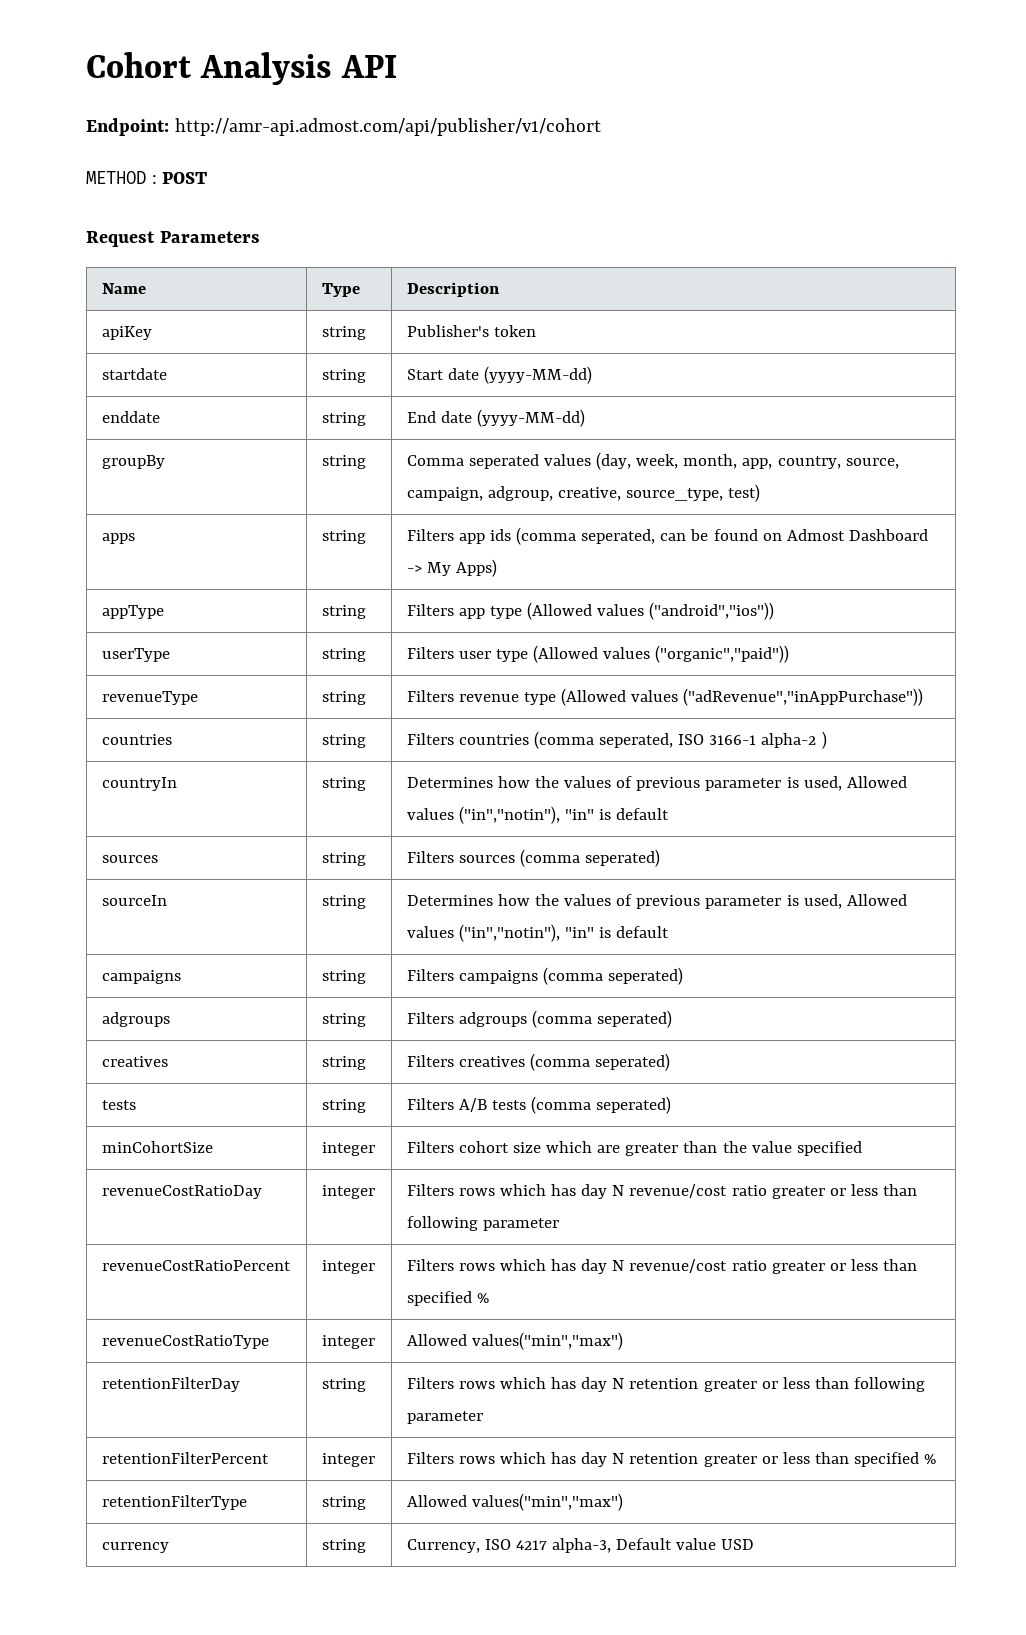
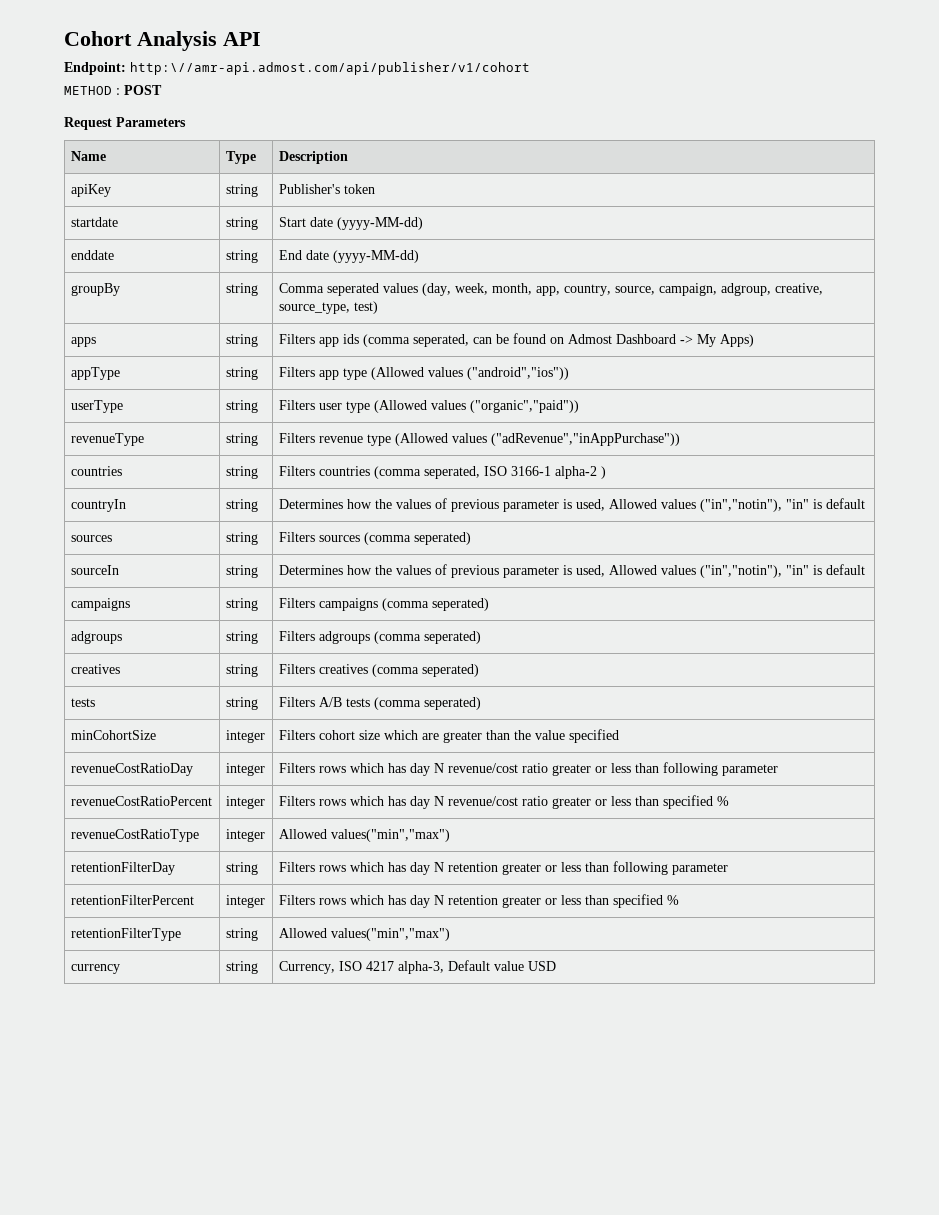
[174,118,601,136] http://amr-api.admost.com/api/publisher/v1/cohort -> [130,62,530,75] http:\//amr-api.admost.com/api/publisher/v1/cohort

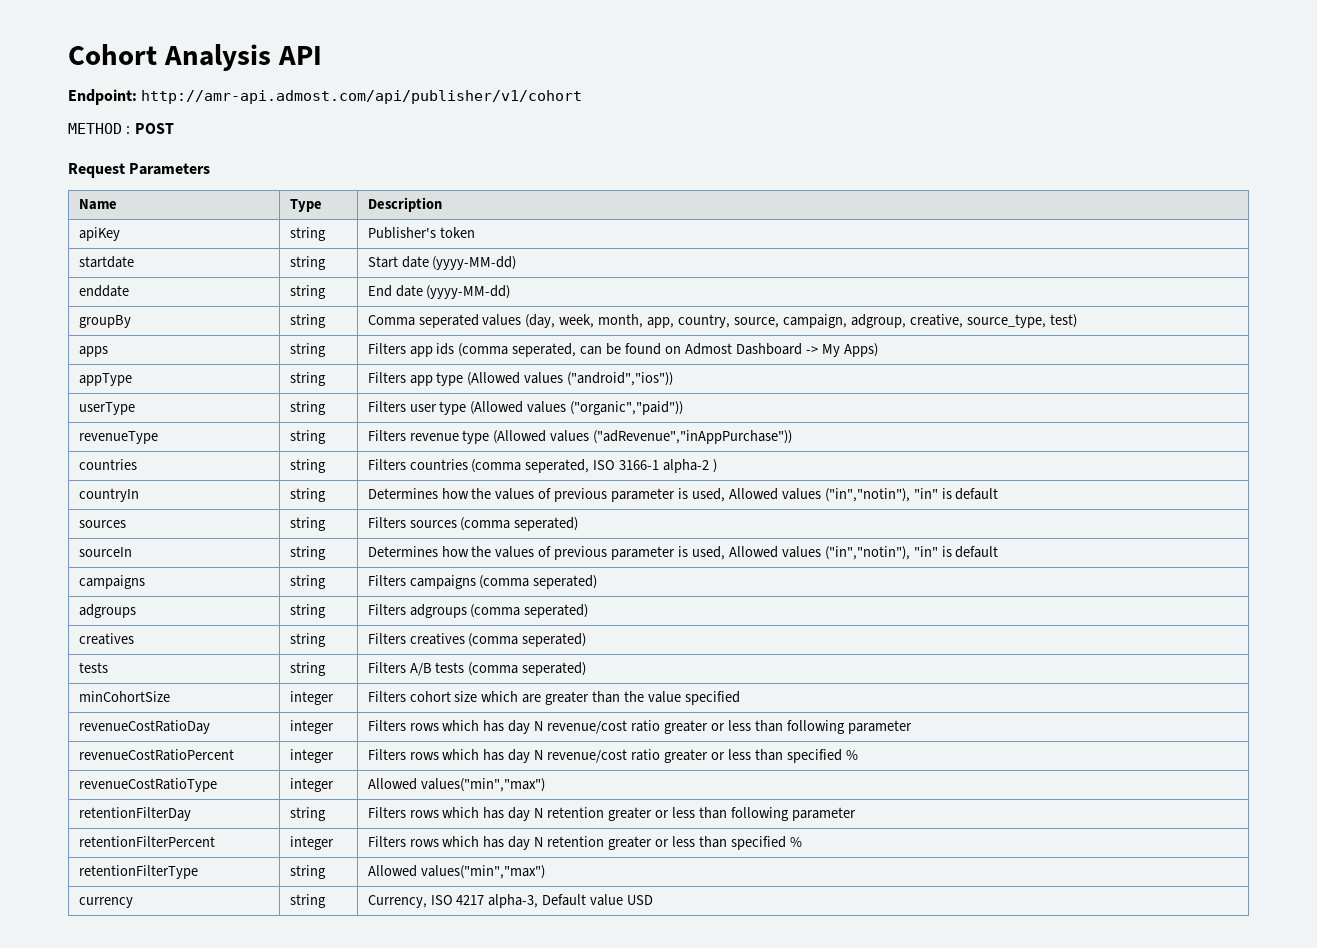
[130,62,530,75] http:\//amr-api.admost.com/api/publisher/v1/cohort -> [141,90,583,104] http://amr-api.admost.com/api/publisher/v1/cohort

